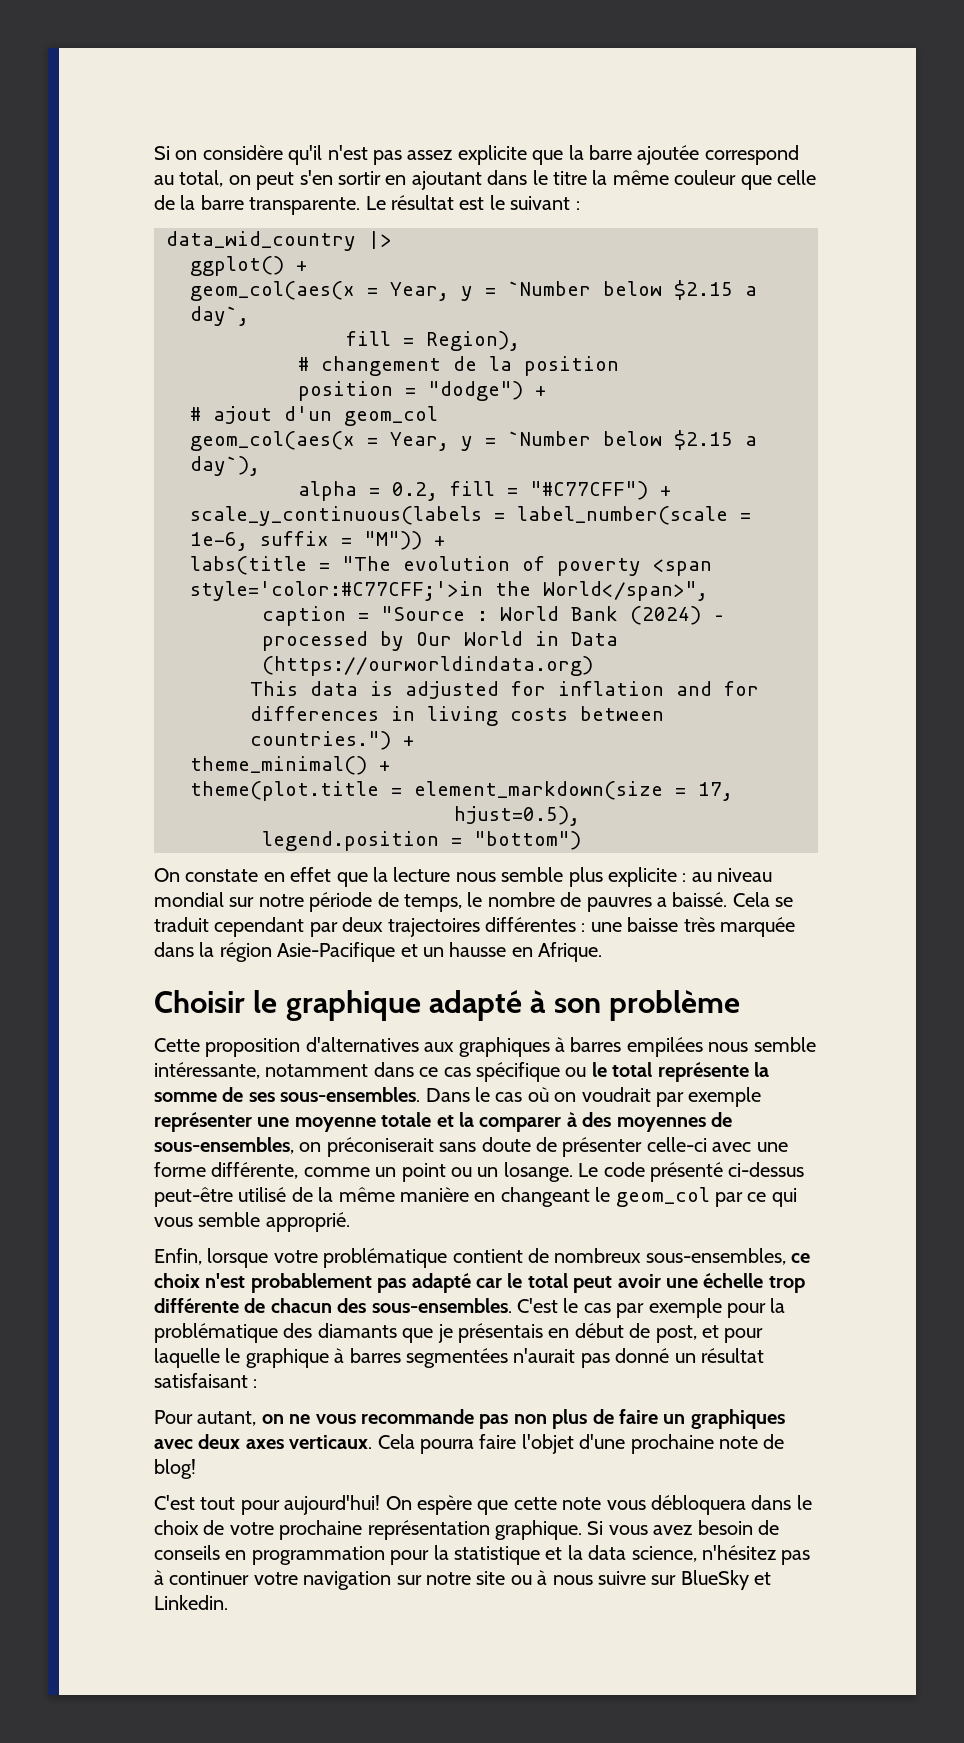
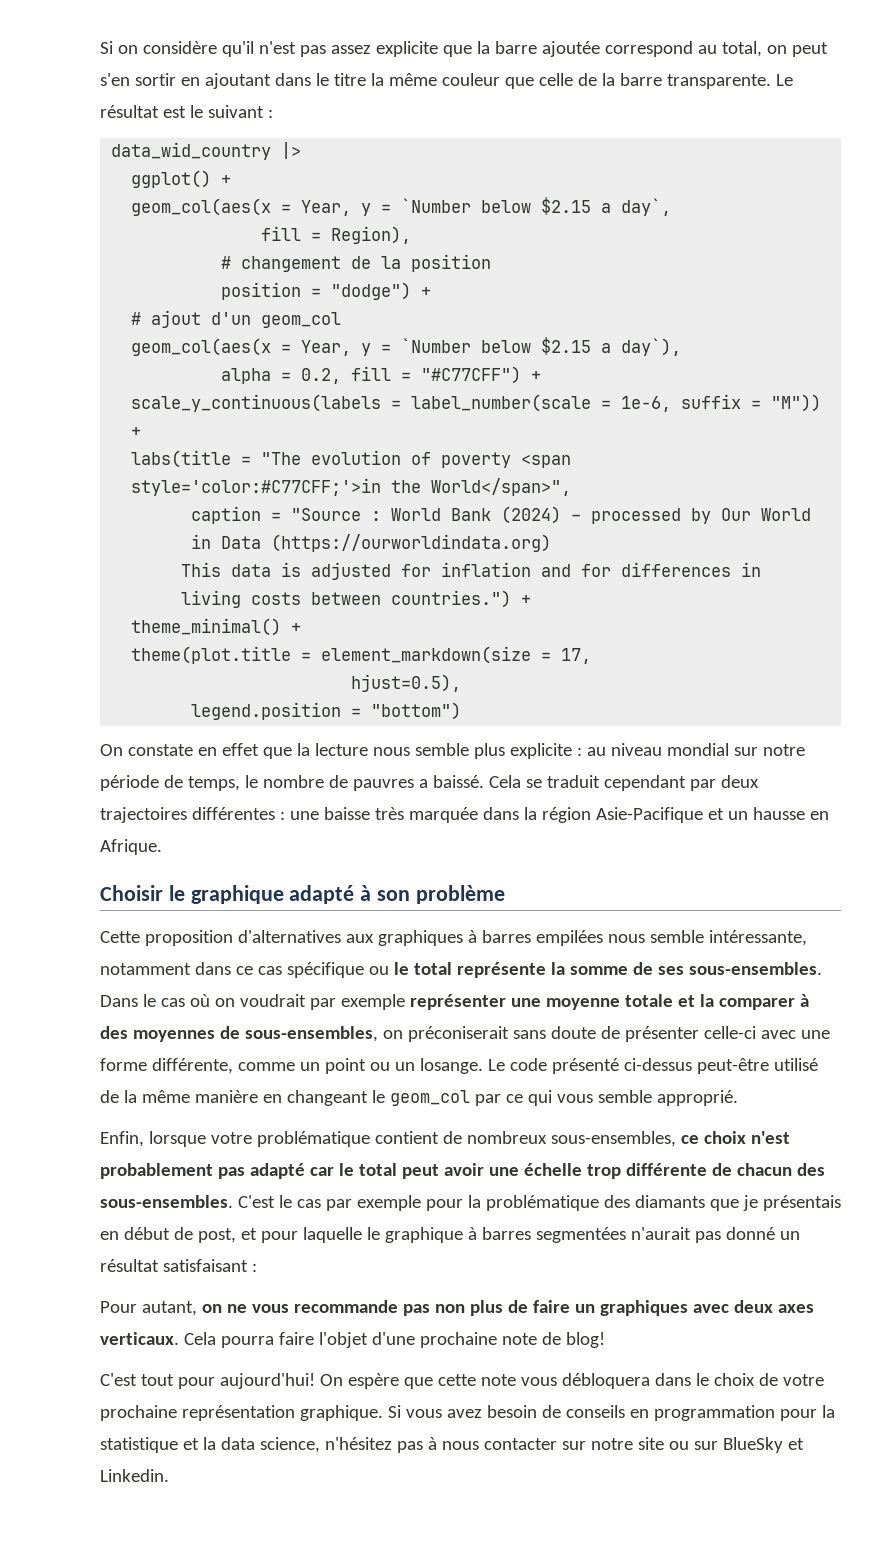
[169,1571,392,1590] continuer votre navigation -> [441,1438,557,1450] nous contacter
[537,1570,646,1585] à nous suivre -> (689, 1445) none

